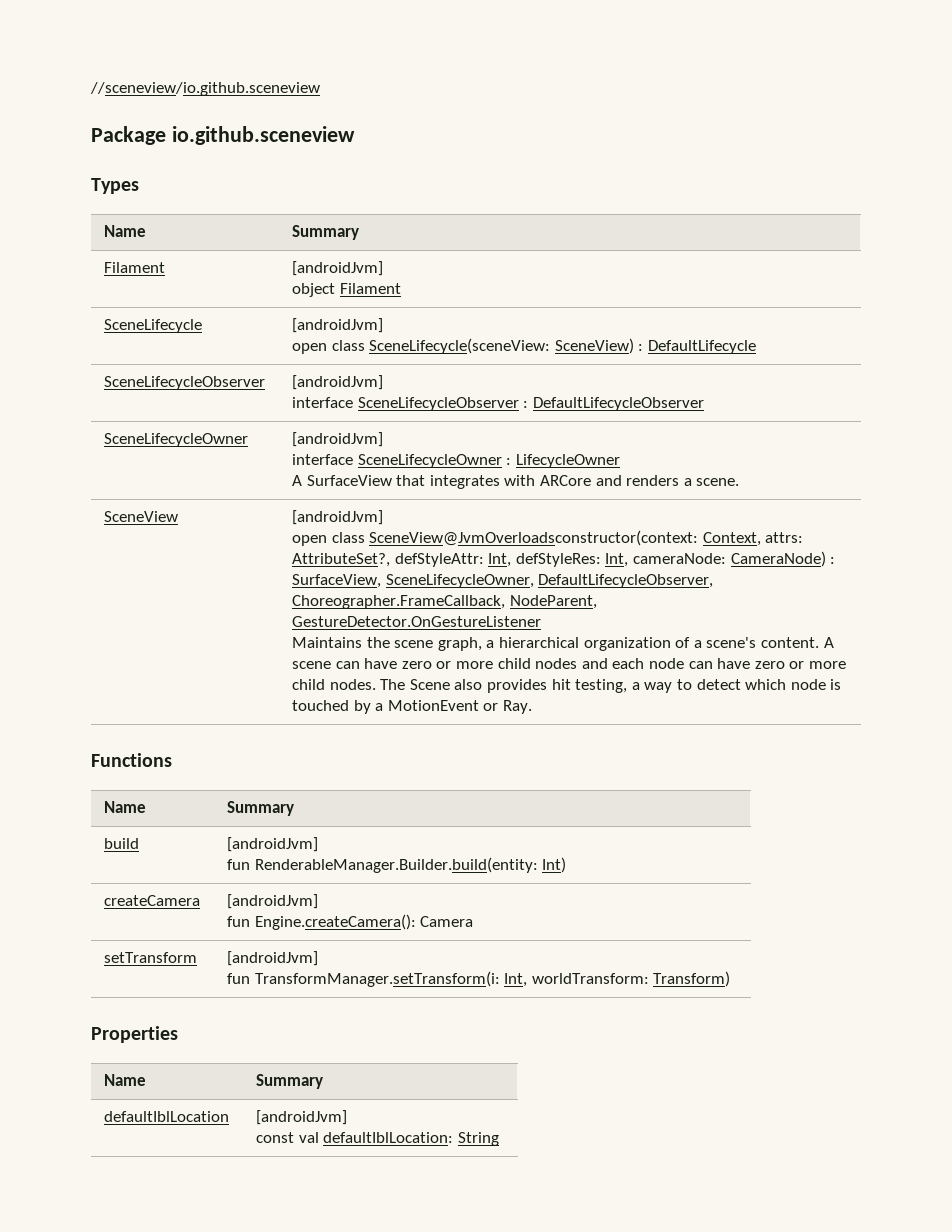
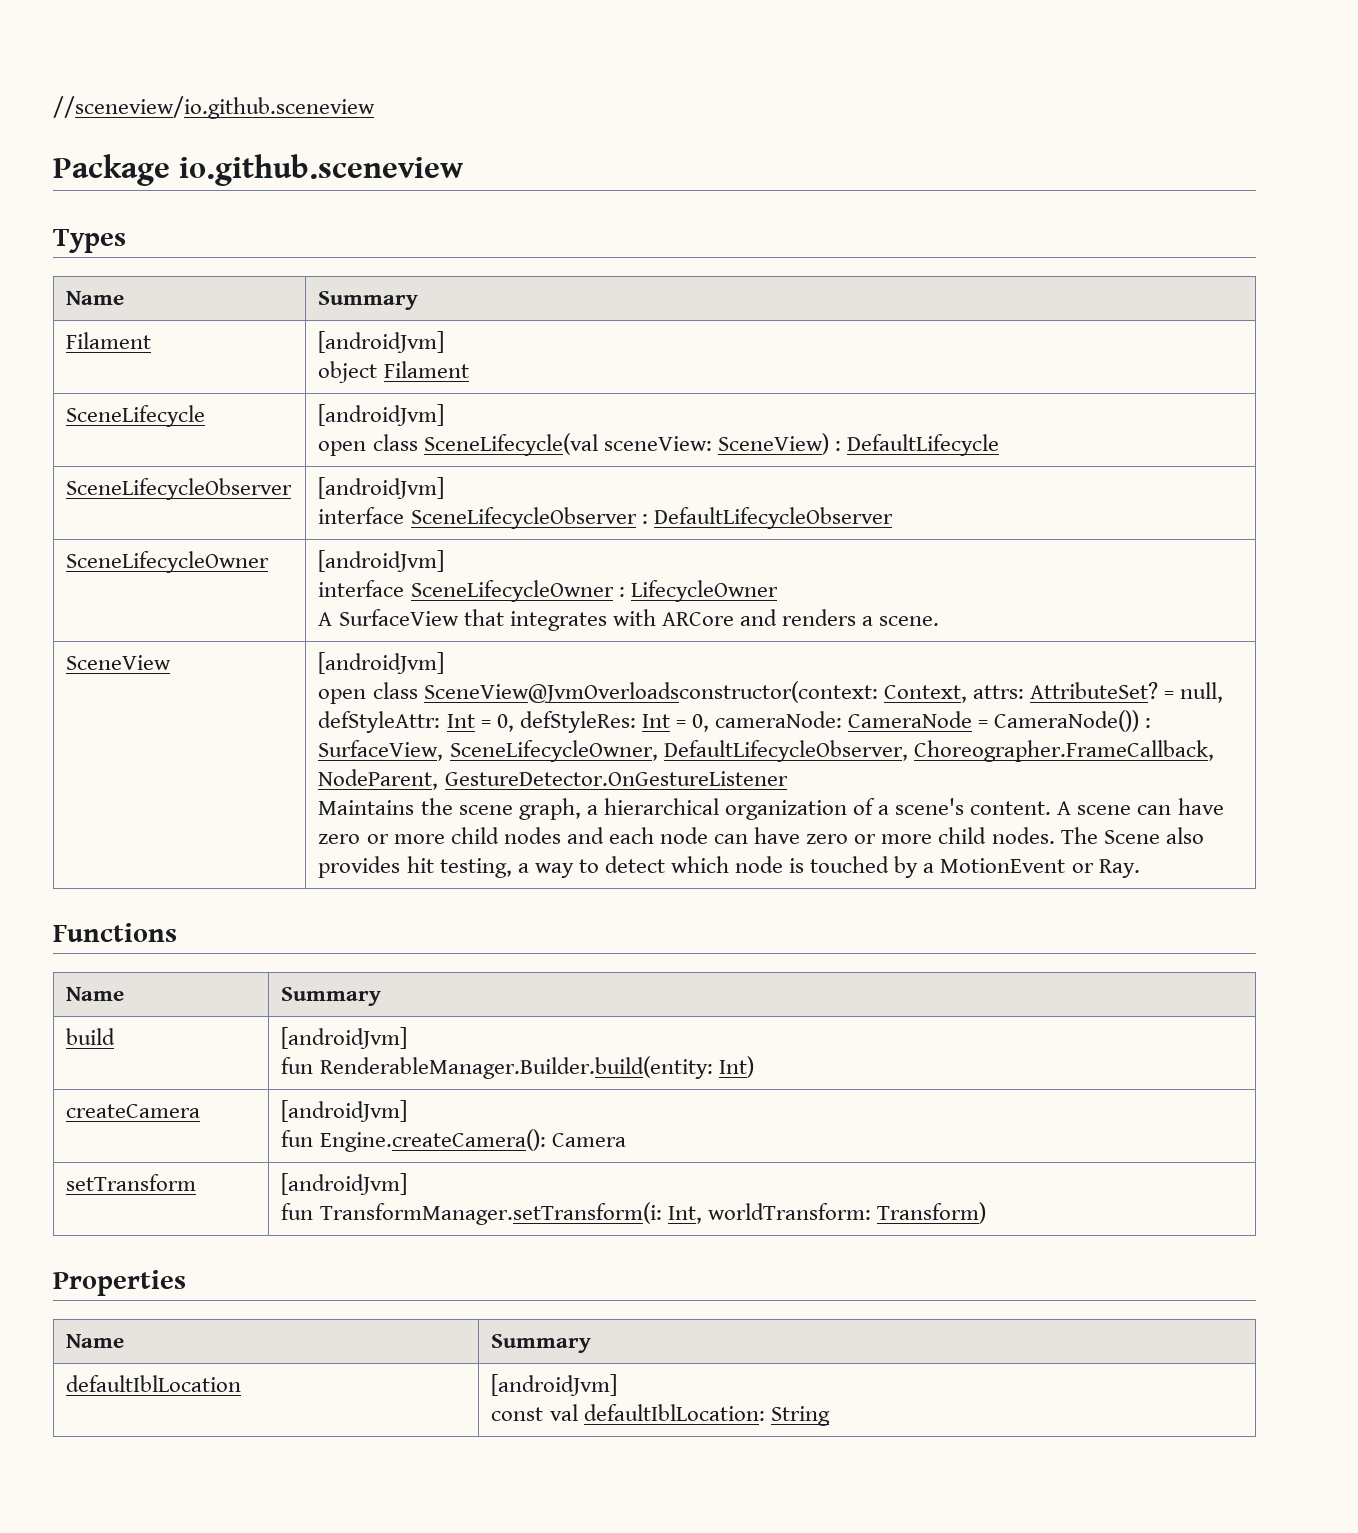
[369,338,551,354] SceneLifecycle(sceneView: -> [423,433,712,456] SceneLifecycle(val sceneView:
[292,551,826,567] AttributeSet?, defStyleAttr: Int, defStyleRes: Int, cameraNode: CameraNode) -> [1029,682,1223,703] [318,710,1140,733] AttributeSet? = null, defStyleAttr: Int = 0, defStyleRes: Int = 0, cameraNode: CameraNode = CameraNode())

